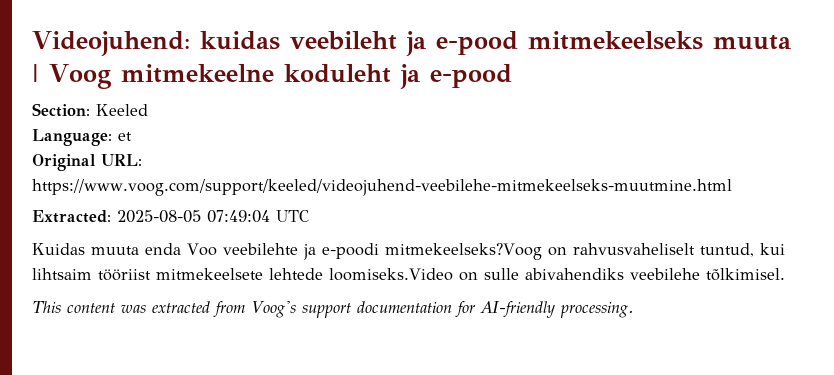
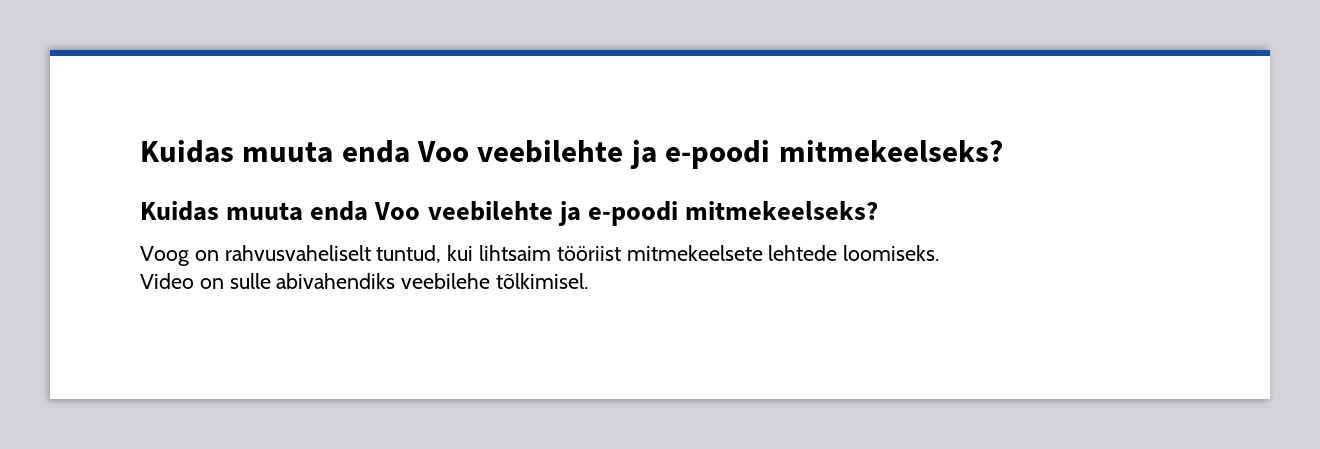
[32,31,791,56] [32,64,512,89] [32,103,148,117] [32,129,132,146] [32,154,142,171] [32,179,732,196] [32,210,309,223] [32,243,542,260] Videojuhend: kuidas veebileht ja e-pood mitmekeelseks muuta | Voog mitmekeelne koduleht ja e-pood // Section: Keeled // Language: et // Original URL: https://www.voog.com/support/keeled/videojuhend-veebilehe-mitmekeelseks-muutmine.html // Extracted: 2025-08-05 07:49:04 UTC // Kuidas muuta enda Voo veebilehte ja e-poodi mitmekeelseks?Voog -> [140,140,1003,169] [140,201,879,226] [140,246,189,266] Kuidas muuta enda Voo veebilehte ja e-poodi mitmekeelseks? // Kuidas muuta enda Voo veebilehte ja e-poodi mitmekeelseks? // Voog
[329,268,453,281] loomiseks.Video -> [843,245,940,261] [140,273,194,289] loomiseks. // Video
[32,301,634,318] // This content was extracted from Voog's support documentation for AI-friendly processing. -> (589, 281) none

